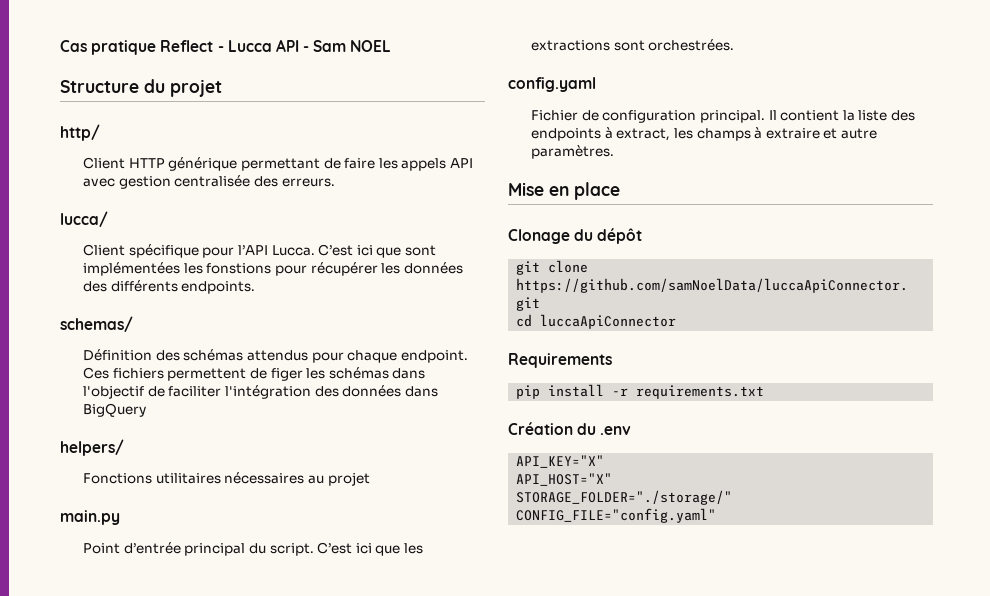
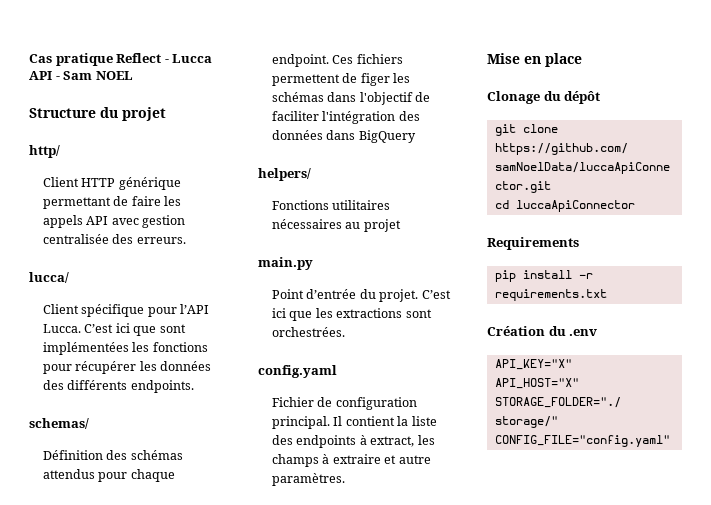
[206,263,272,274] fonstions -> [152,342,208,352] fonctions
[184,543,314,556] principal du script. -> [359,289,419,302] du projet.

